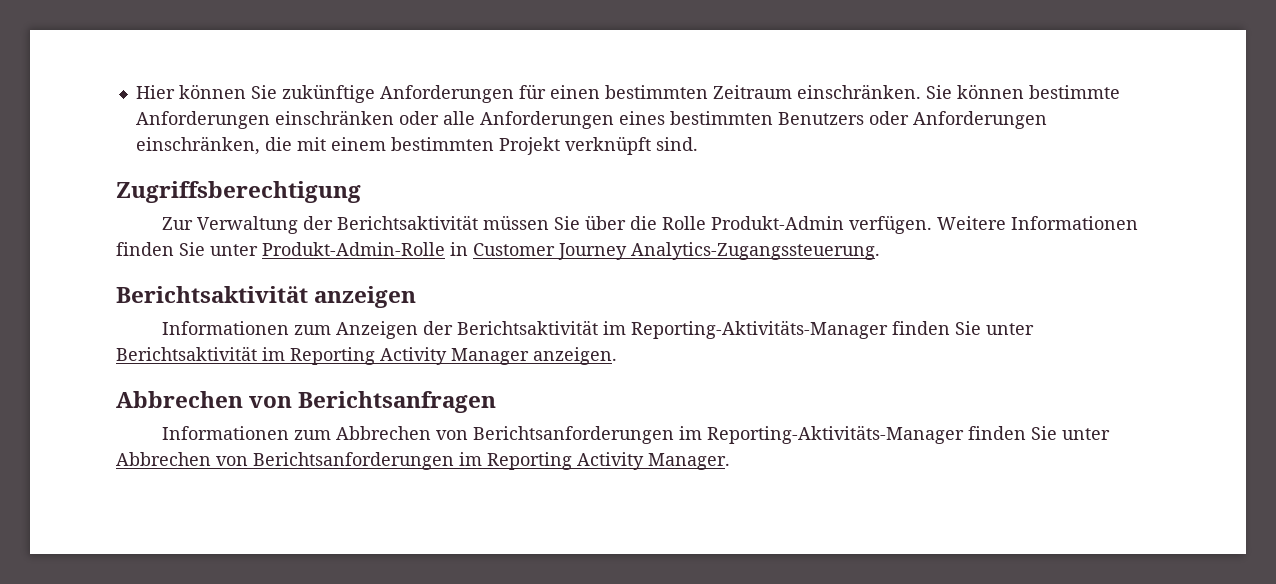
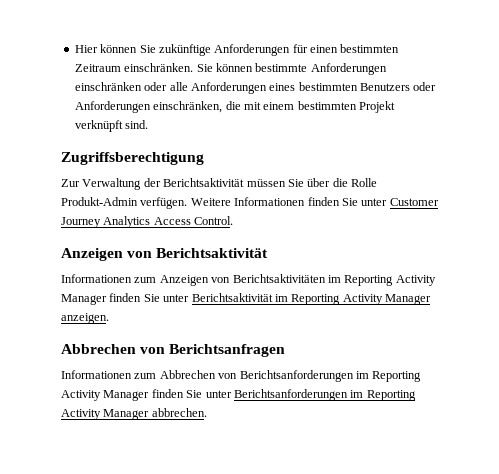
[262,242,880,260] [116,286,417,308] Produkt-Admin-Rolle in Customer Journey Analytics-Zugangssteuerung. // Berichtsaktivität anzeigen -> [389,198,439,206] [61,216,234,228] [61,248,269,261] Customer Journey Analytics Access Control. // Anzeigen von Berichtsaktivität
[423,320,889,339] der Berichtsaktivität im Reporting-Aktivitäts-Manager -> [211,274,436,286] [61,294,107,305] von Berichtsaktivitäten im Reporting Activity Manager
[707,425,1111,444] [116,452,730,470] Reporting-Aktivitäts-Manager finden Sie unter Abbrechen von Berichtsanforderungen im Reporting Activity Manager. -> [372,371,422,382] [61,389,416,401] [61,408,207,420] Reporting Activity Manager finden Sie unter Berichtsanforderungen im Reporting Activity Manager abbrechen.

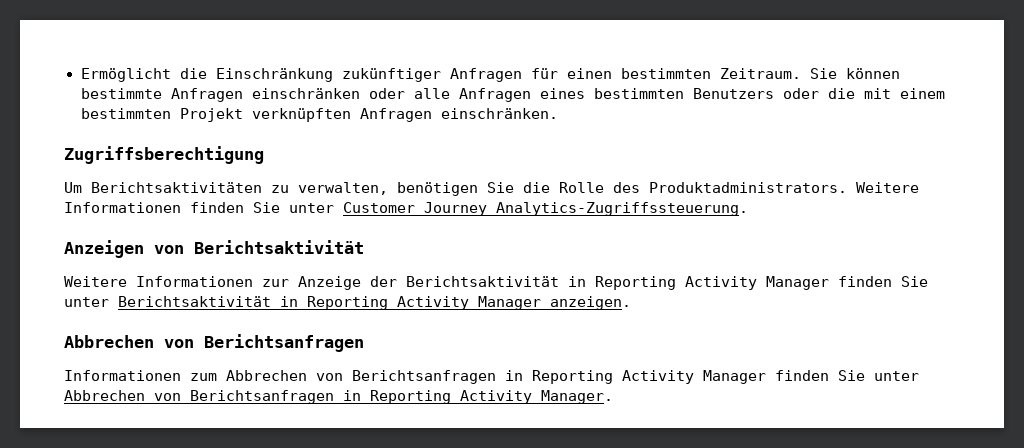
[74,44,291,56] Hier können Sie zukünftige Anforderungen -> [80,68,522,82] Ermöglicht die Einschränkung zukünftiger Anfragen
[74,63,194,72] Zeitraum einschränken. -> [719,68,801,79] Zeitraum.
[310,63,387,75] Anforderungen -> [170,88,243,102] Anfragen
[190,82,267,94] Anforderungen -> [458,88,531,102] Anfragen
[74,101,223,113] Anforderungen einschränken, -> (819, 93) none
[74,120,149,132] [61,152,204,165] [61,178,377,190] [61,197,188,209] verknüpft sind. // Zugriffsberechtigung // Zur Verwaltung der Berichtsaktivität müssen Sie über die Rolle Produkt-Admin verfügen. -> [251,108,558,122] [64,146,264,164] [64,182,847,196] verknüpften Anfragen einschränken. // Zugriffsberechtigung // Um Berichtsaktivitäten zu verwalten, benötigen Sie die Rolle des Produktadministrators.
[103,216,234,228] Analytics Access Control. -> [496,202,748,216] Analytics-Zugriffssteuerung.
[61,274,341,286] Informationen zum Anzeigen von Berichtsaktivitäten im -> [64,276,586,290] Weitere Informationen zur Anzeige der Berichtsaktivität in
[274,294,288,302] im -> [280,296,298,307] in
[239,370,422,382] [61,389,416,401] [61,408,207,420] Berichtsanforderungen im Reporting Activity Manager finden Sie unter Berichtsanforderungen im Reporting Activity Manager abbrechen. -> [352,370,919,384] [64,390,613,404] Berichtsanfragen in Reporting Activity Manager finden Sie unter Abbrechen von Berichtsanfragen in Reporting Activity Manager.

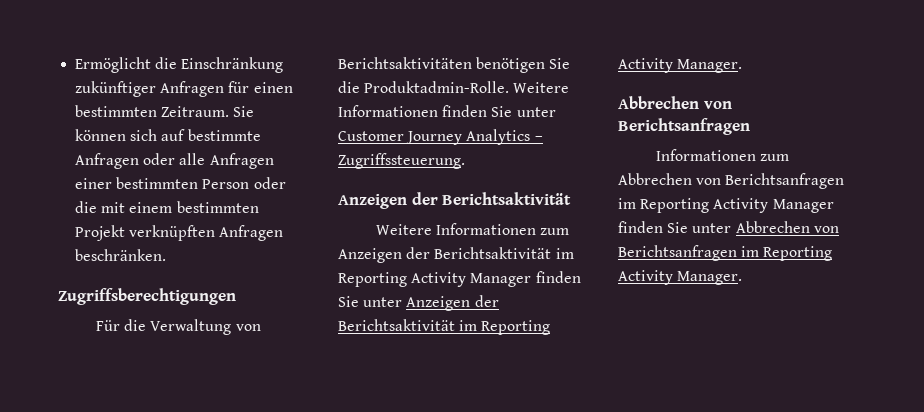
(900, 73) none -> [130,129,186,141] sich auf
[251,88,360,99] einschränken -> (140, 161) none
[539,88,774,99] eines bestimmten Benutzers -> [75,177,250,189] einer bestimmten Person
[440,108,558,119] [64,146,264,164] [64,182,847,196] einschränken. // Zugriffsberechtigung // Um Berichtsaktivitäten zu verwalten, benötigen Sie die Rolle des Produktadministrators. -> [75,249,167,261] [58,288,236,305] [95,319,261,335] [338,57,571,73] [338,81,510,93] beschränken. // Zugriffsberechtigungen // Für die Verwaltung von Berichtsaktivitäten benötigen Sie die Produktadmin-Rolle.
[496,202,748,216] [64,240,184,258] Analytics-Zugriffssteuerung. // Anzeigen von -> [466,129,543,145] [338,153,465,169] [338,192,438,209] Analytics – Zugriffssteuerung. // Anzeigen der
[262,276,928,290] [64,296,631,310] zur Anzeige der Berichtsaktivität in Reporting Activity Manager finden Sie unter Berichtsaktivität in Reporting Activity Manager anzeigen. -> [540,228,570,235] [338,247,574,263] [338,271,581,287] [338,295,499,311] [338,319,551,335] [618,58,743,73] zum Anzeigen der Berichtsaktivität im Reporting Activity Manager finden Sie unter Anzeigen der Berichtsaktivität im Reporting Activity Manager.
[505,370,523,381] in -> [618,198,636,209] im
[343,390,361,401] in -> [741,246,760,257] im

